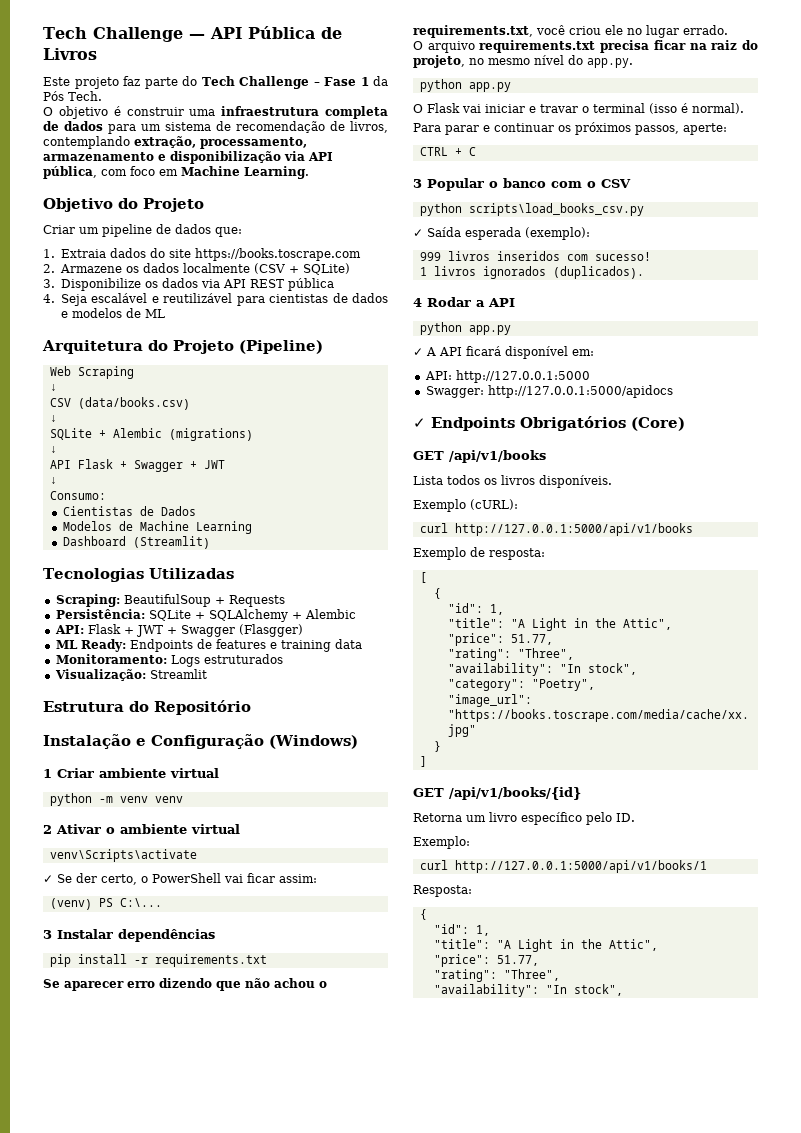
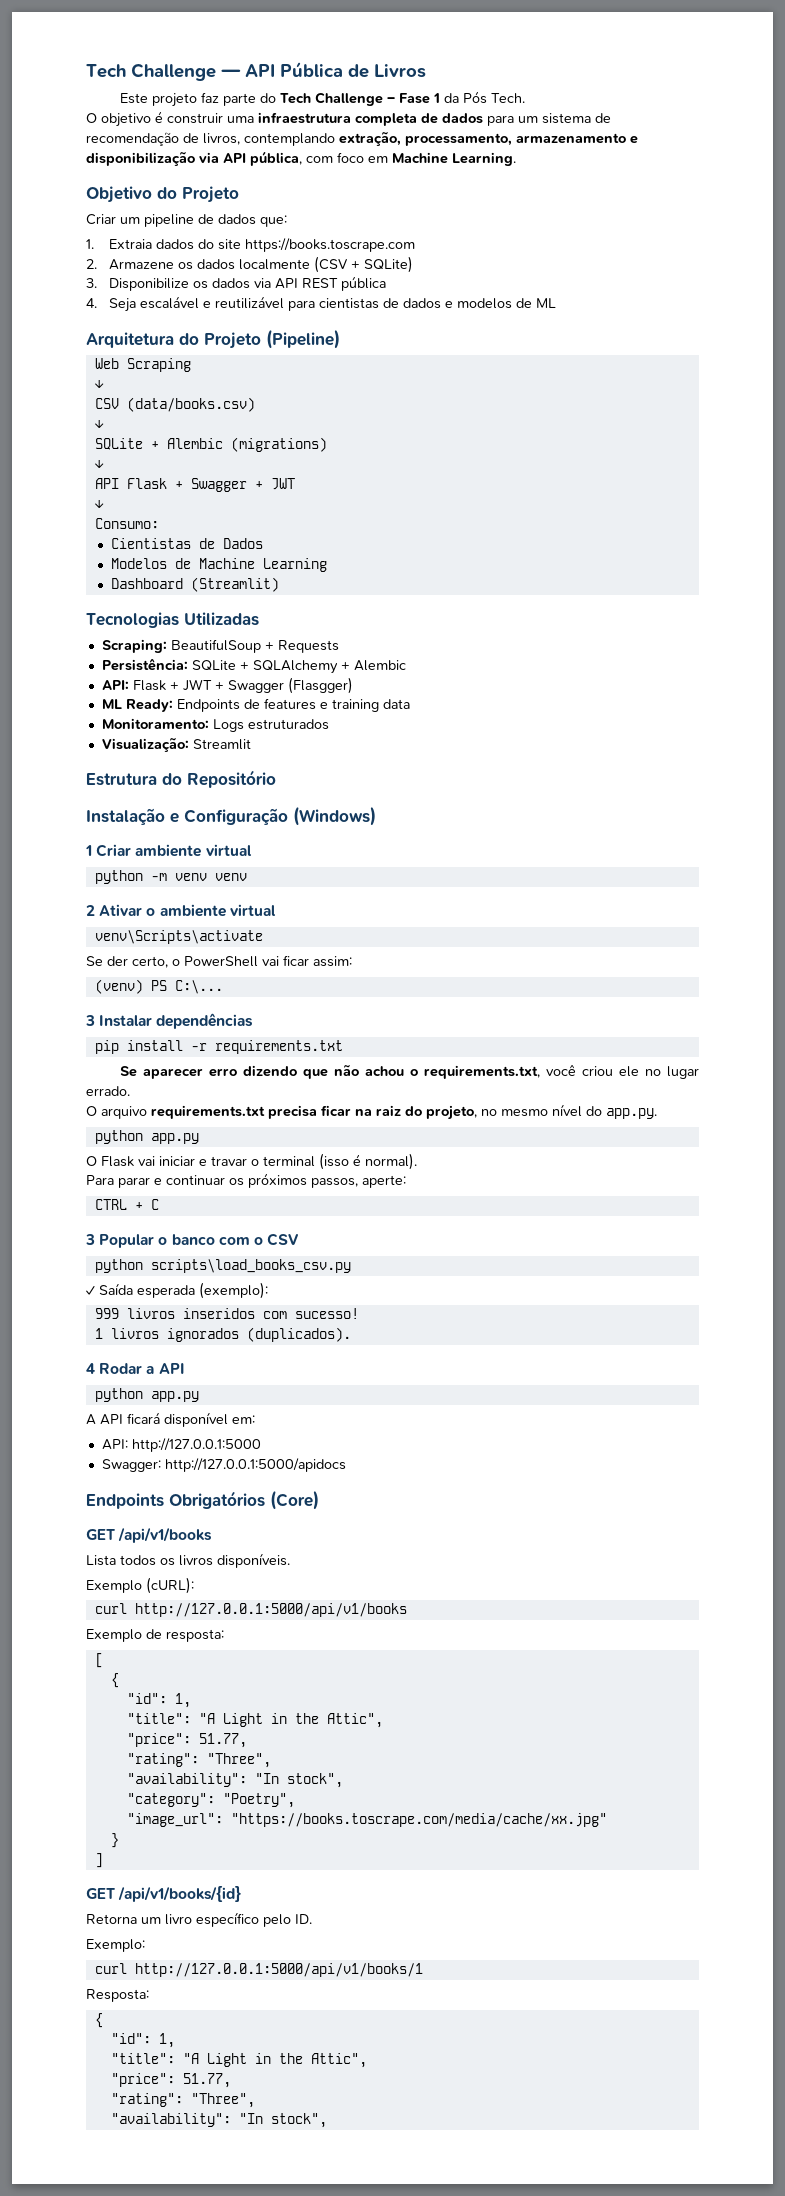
[43,875,53,883] ✓ -> (263, 937) none
[413,348,423,356] ✓ -> (199, 1396) none
[413,418,426,428] ✓ -> (346, 1465) none

